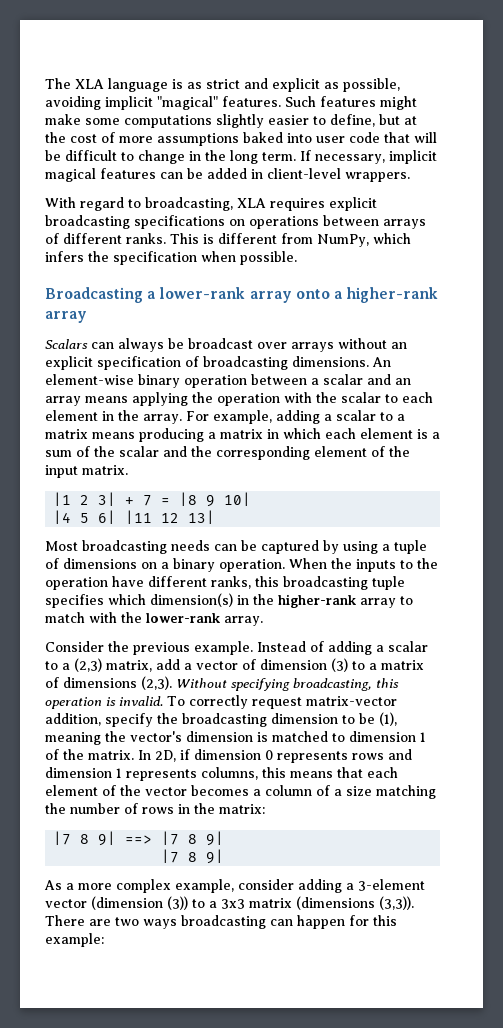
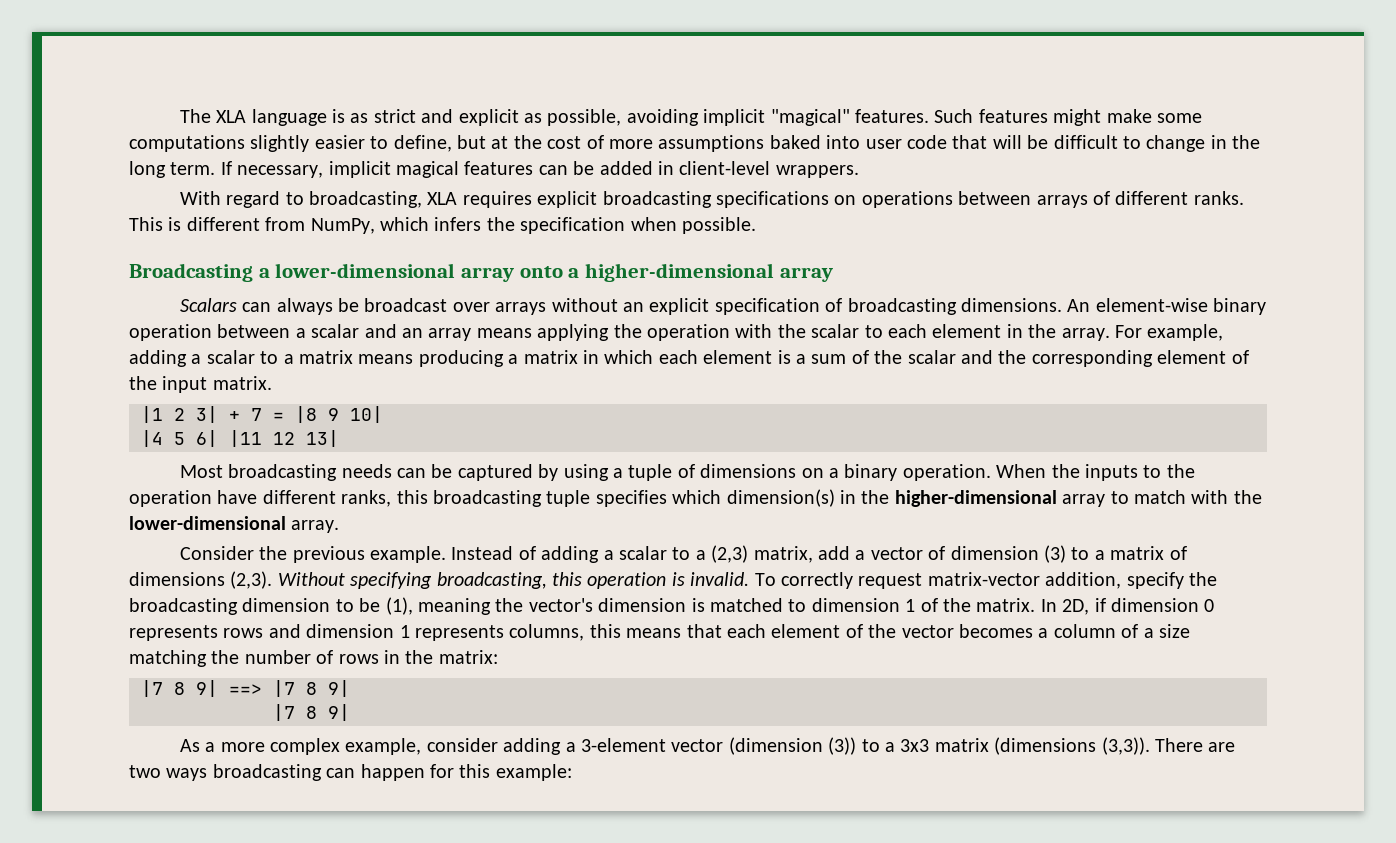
[159,287,246,299] lower-rank -> [275,263,456,278] lower-dimensional
[346,287,439,303] higher-rank -> [585,263,775,282] higher-dimensional
[278,594,357,608] higher-rank -> [894,490,1057,507] higher-dimensional
[146,613,221,623] lower-rank -> [129,516,286,530] lower-dimensional

